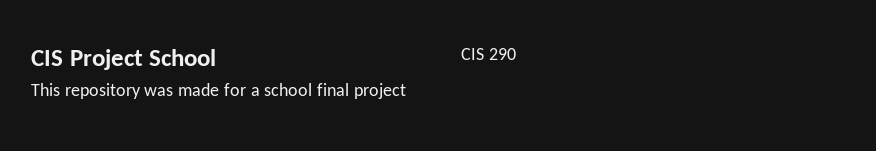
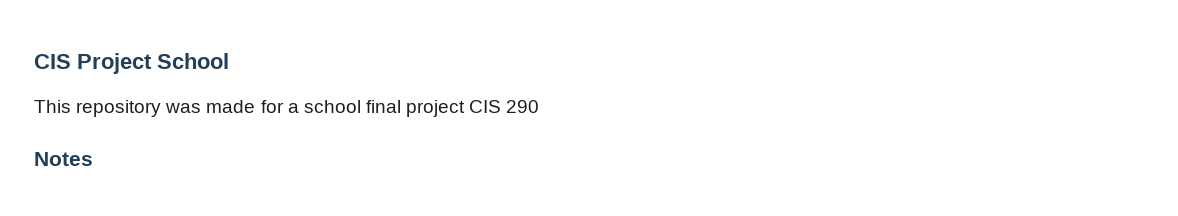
(516, 54) none -> [34,152,93,166] // Notes

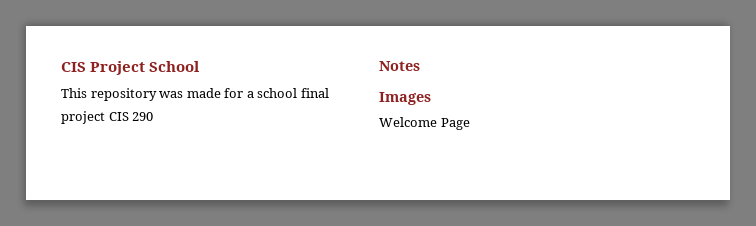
(93, 159) none -> [379,92,431,105] [379,117,470,130] // Images // Welcome Page

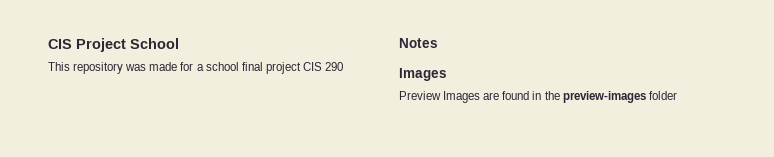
[379,117,470,130] Welcome Page -> [399,91,677,103] Preview Images are found in the preview-images folder

